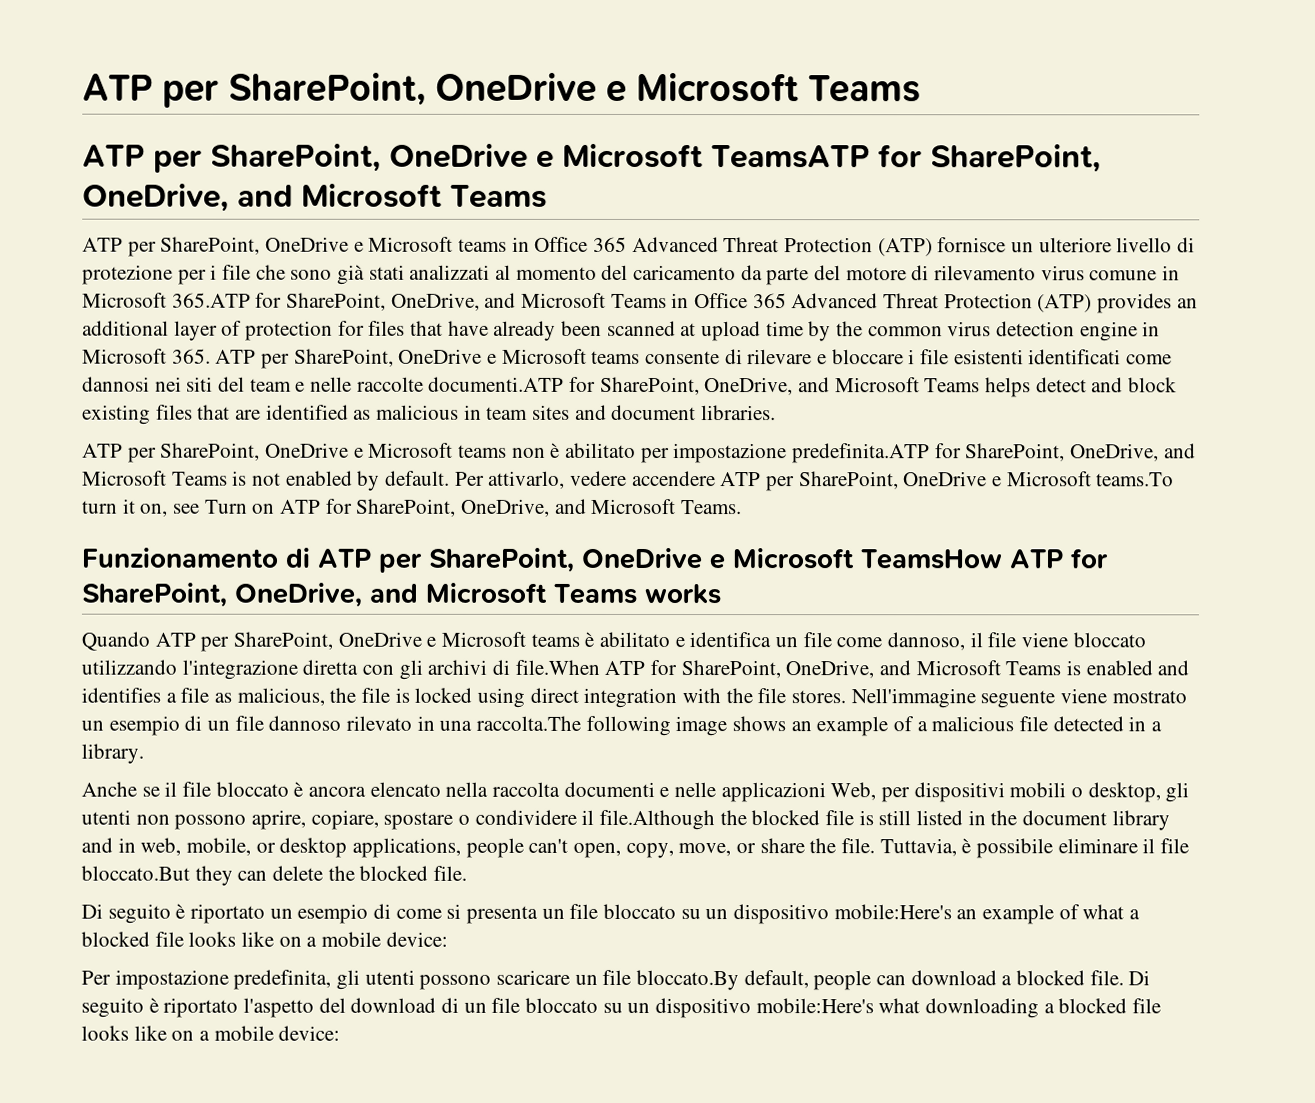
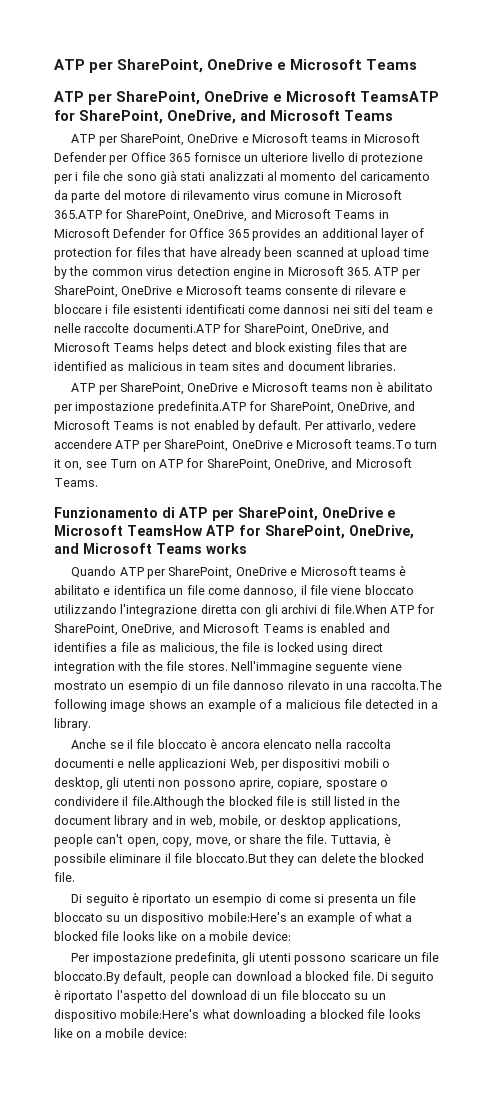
[534,236,933,257] Office 365 Advanced Threat Protection (ATP) -> [364,133,421,143] [54,152,191,165] Microsoft Defender per Office 365
[694,293,1093,313] Office 365 Advanced Threat Protection (ATP) -> [54,228,249,238] Microsoft Defender for Office 365

